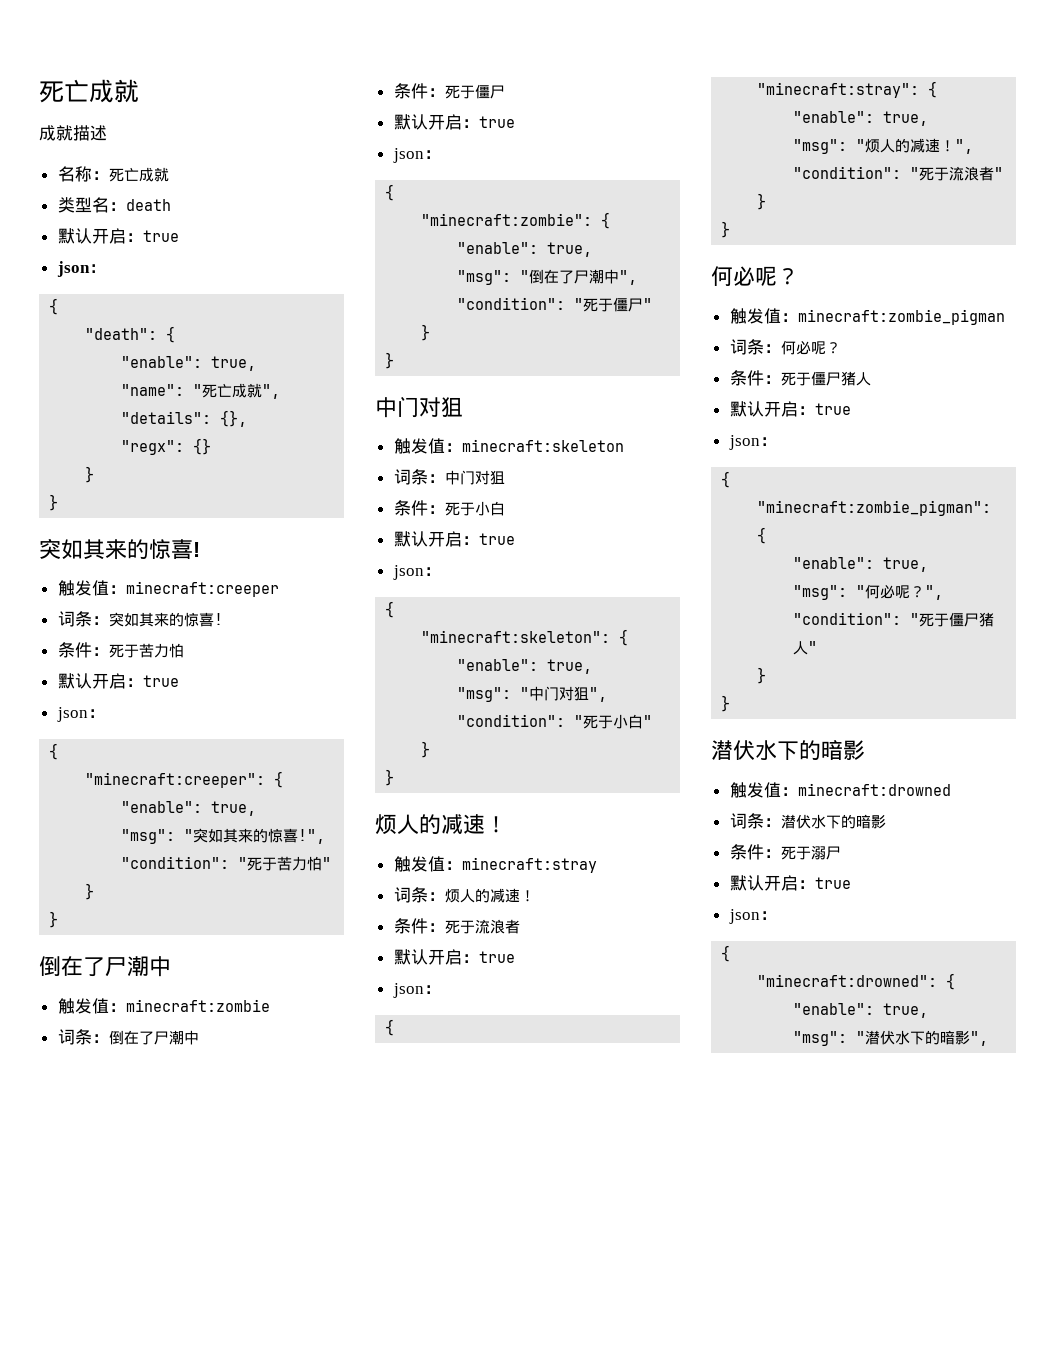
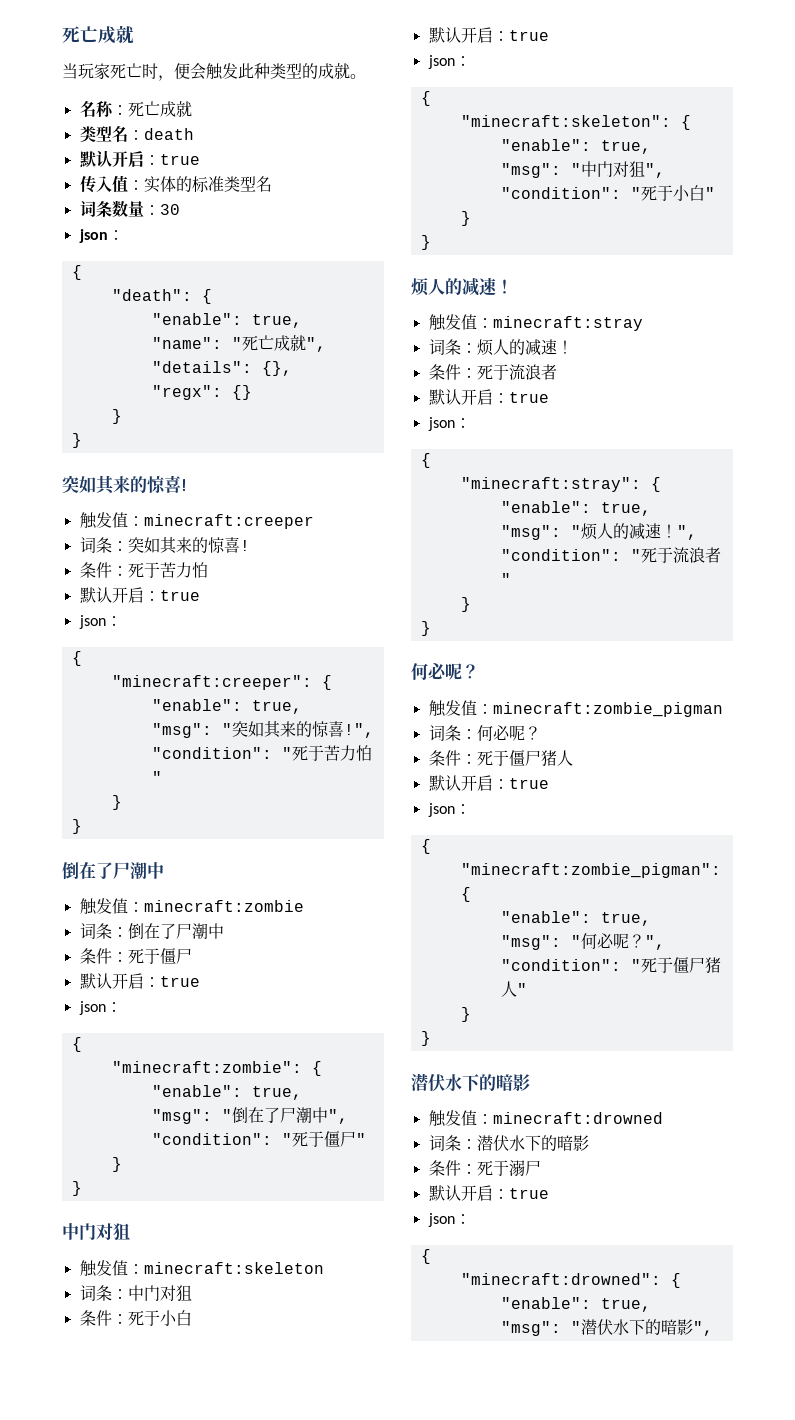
[39,79,139,103] [39,125,107,141] 死亡成就 // 成就描述 -> [62,25,134,44] [62,63,366,81] 死亡成就 // 当玩家死亡时，便会触发此种类型的成就。
(179, 236) none -> [79,175,272,193] [79,200,180,218] // 传入值：实体的标准类型名 // 词条数量：30

